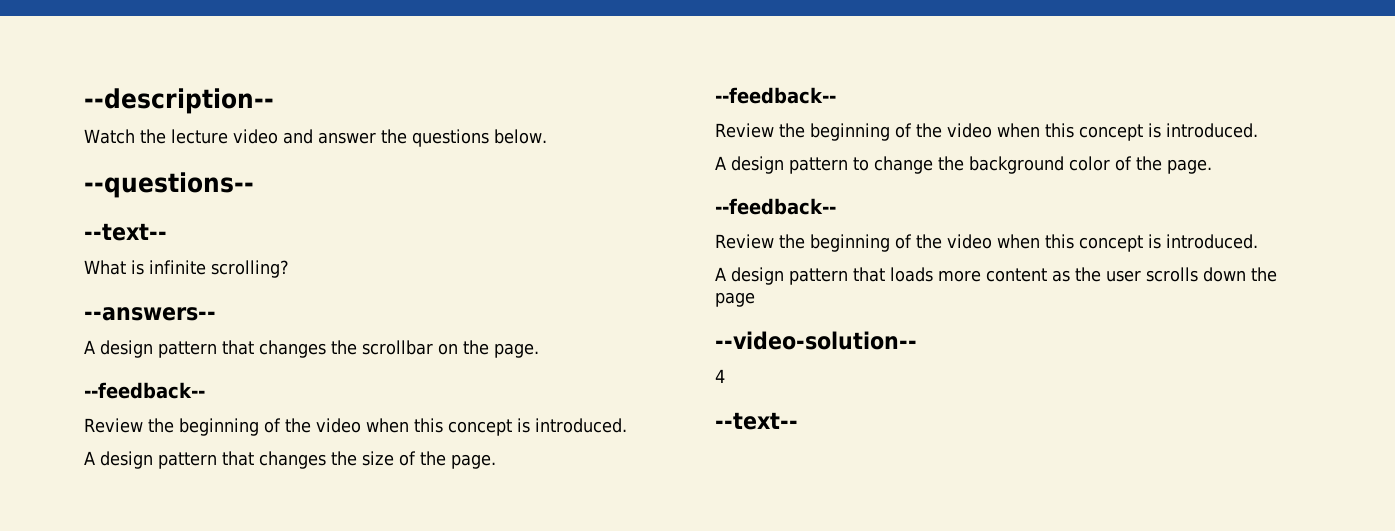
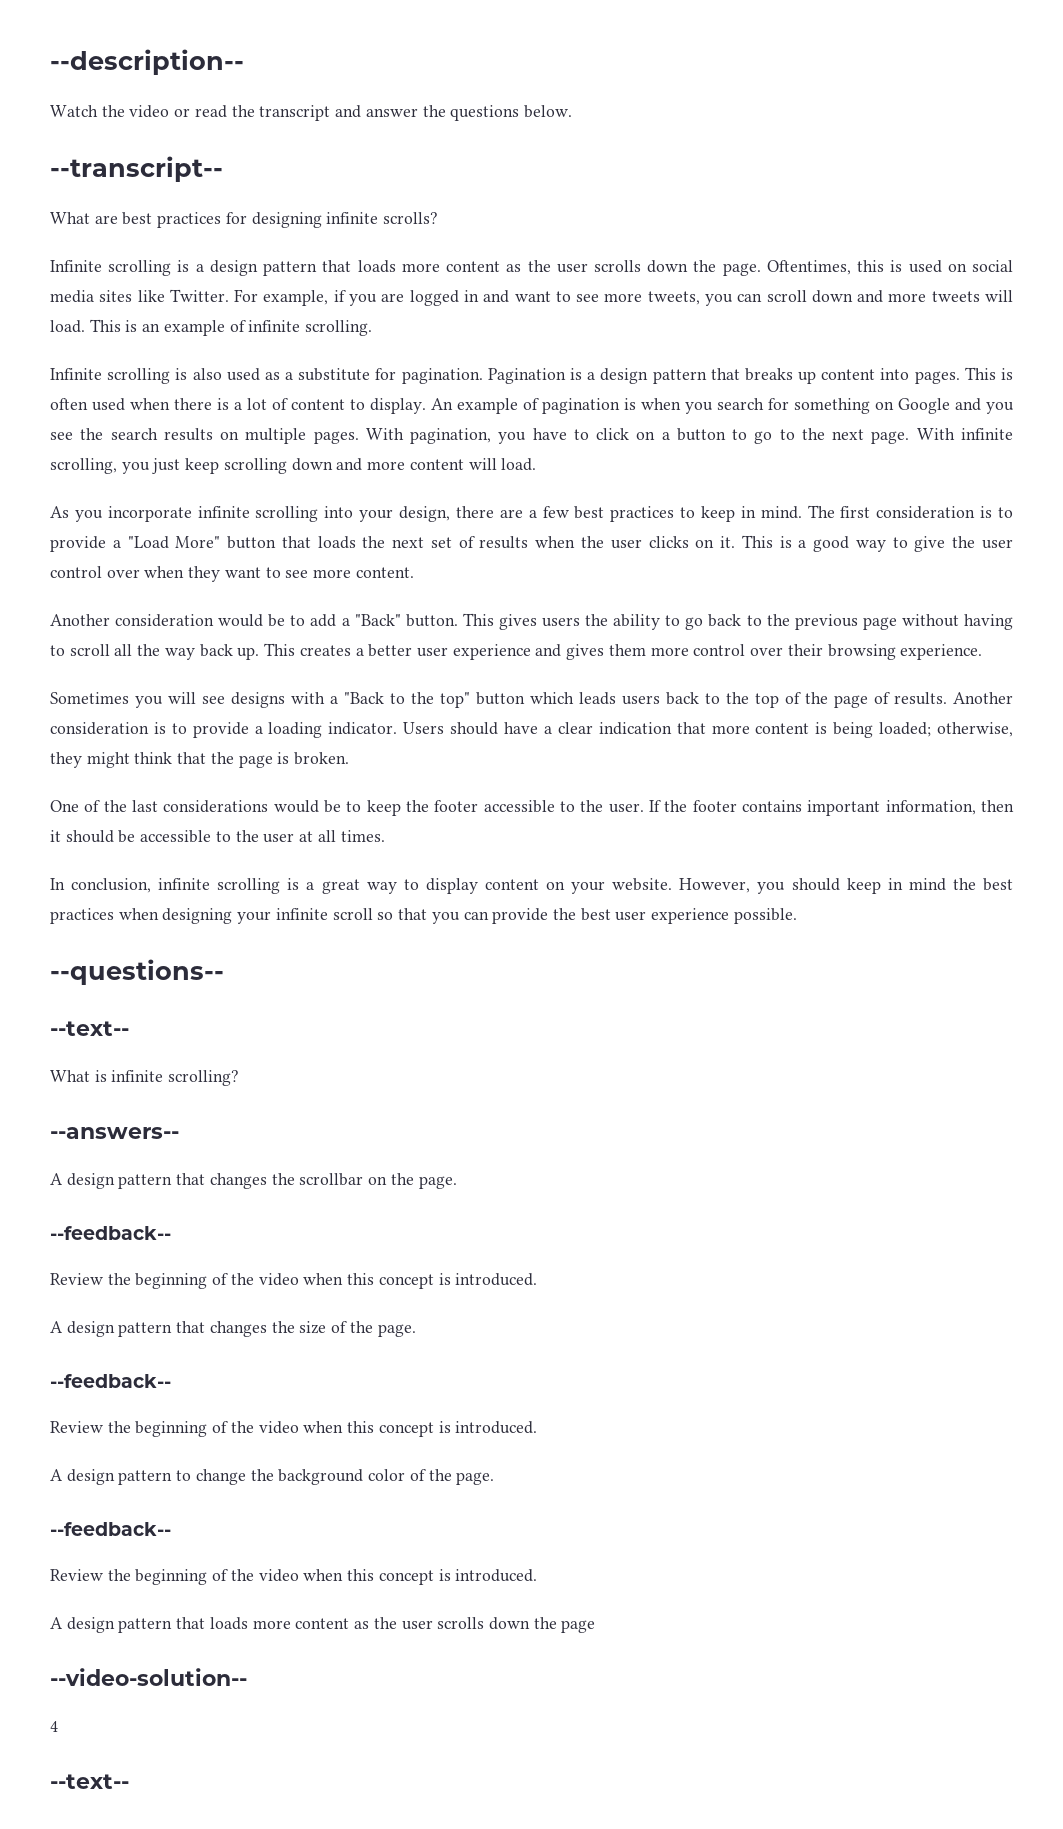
[170,129,278,144] lecture video -> [129,105,331,121] video or read the transcript
(547, 136) none -> [50,156,223,182] [50,212,439,228] [50,260,1014,276] [50,289,1013,306] [50,319,373,336] [50,367,1013,384] [50,398,1014,414] [50,428,1013,444] [50,458,537,474] [50,505,1014,522] [50,535,1013,552] [50,566,414,582] [50,613,1014,630] [50,643,983,660] [50,692,1013,708] [50,722,1014,738] [50,752,350,768] [50,800,1015,816] [50,830,385,843] [50,878,1013,894] [50,908,797,924] // --transcript-- // What are best practices for designing infinite scrolls? // Infinite scrolling is a design pattern that loads more content as the user scrolls down the page. Oftentimes, this is used on social media sites like Twitter. For example, if you are logged in and want to see more tweets, you can scroll down and more tweets will load. This is an example of infinite scrolling. // Infinite scrolling is also used as a substitute for pagination. Pagination is a design pattern that breaks up content into pages. This is often used when there is a lot of content to display. An example of pagination is when you search for something on Google and you see the search results on multiple pages. With pagination, you have to click on a button to go to the next page. With infinite scrolling, you just keep scrolling down and more content will load. // As you incorporate infinite scrolling into your design, there are a few best practices to keep in mind. The first consideration is to provide a "Load More" button that loads the next set of results when the user clicks on it. This is a good way to give the user control over when they want to see more content. // Another consideration would be to add a "Back" button. This gives users the ability to go back to the previous page without having to scroll all the way back up. This creates a better user experience and gives them more control over their browsing experience. // Sometimes you will see designs with a "Back to the top" button which leads users back to the top of the page of results. Another consideration is to provide a loading indicator. Users should have a clear indication that more content is being loaded; otherwise, they might think that the page is broken. // One of the last considerations would be to keep the footer accessible to the user. If the footer contains important information, then it should be accessible to the user at all times. // In conclusion, infinite scrolling is a great way to display content on your website. However, you should keep in mind the best practices when designing your infinite scroll so that you can provide the best user experience possible.

